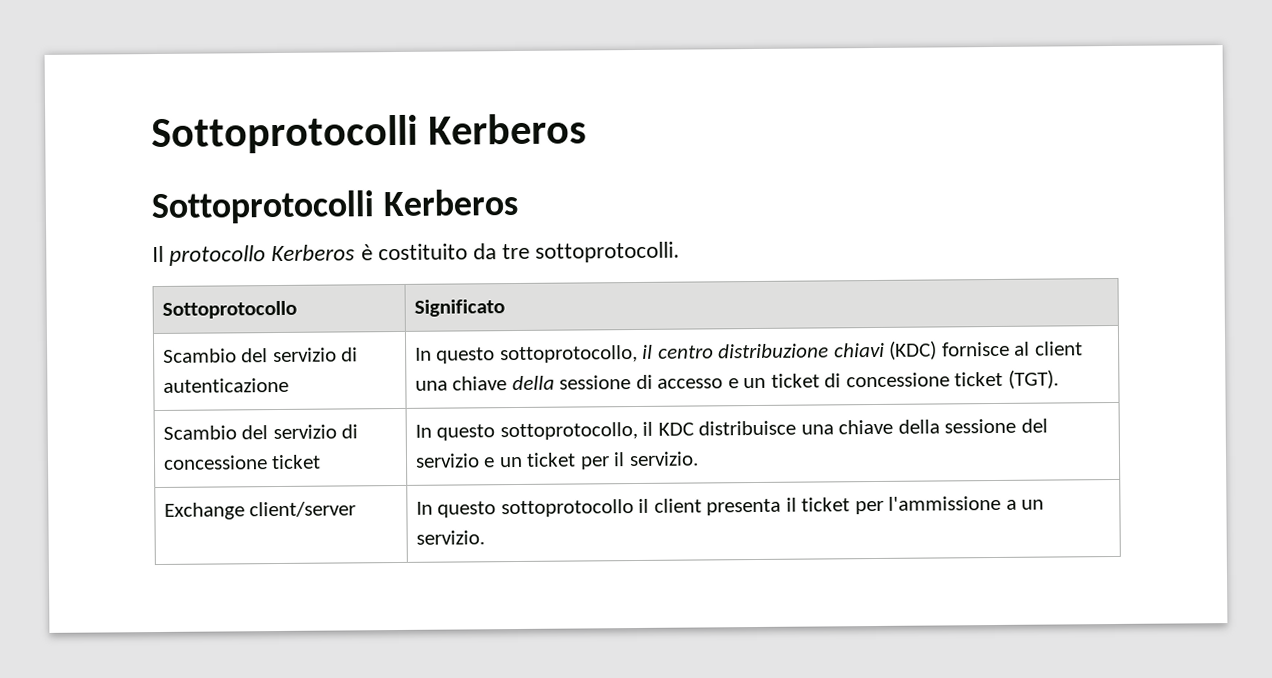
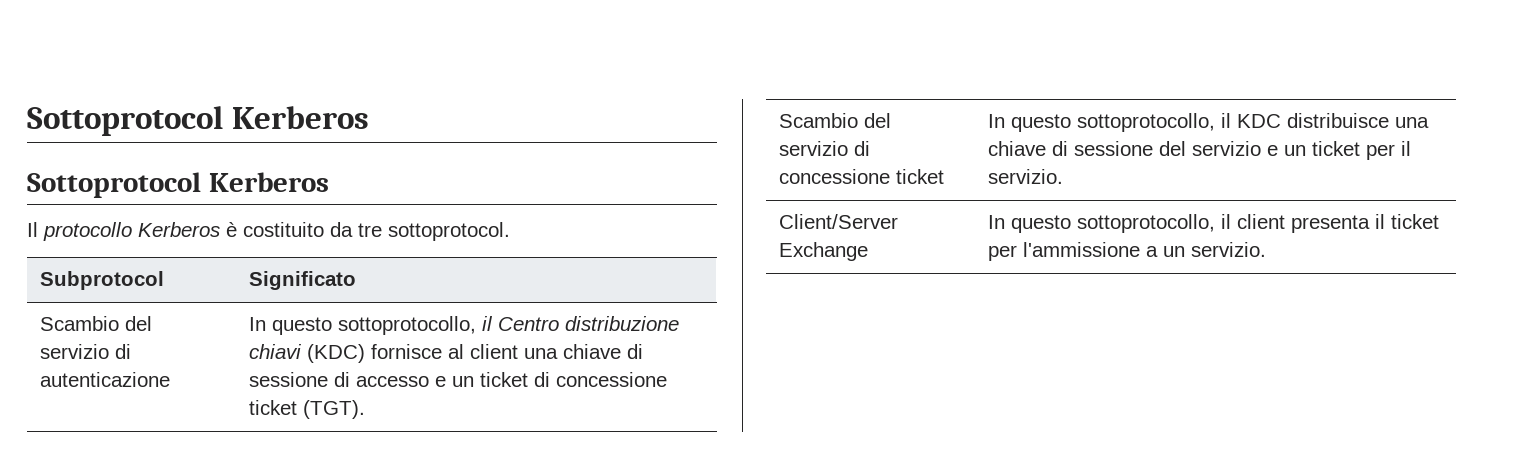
[151,113,588,155] [151,190,375,225] Sottoprotocolli Kerberos // Sottoprotocolli -> [27,106,369,136] [27,172,201,198] Sottoprotocol Kerberos // Sottoprotocol
[535,241,681,263] [161,300,297,319] sottoprotocolli. // Sottoprotocollo -> [388,222,510,241] [39,271,164,290] sottoprotocol. // Subprotocol
[657,345,714,359] centro -> [497,317,559,331] Centro
[511,375,555,391] della -> [626,344,643,359] di
[897,419,940,434] della -> [1051,141,1068,156] di
(699, 459) none -> [778,214,898,229] Client/Server
[249,501,357,518] [415,499,634,518] client/server | In questo sottoprotocollo -> [987,214,1215,233] | In questo sottoprotocollo,

